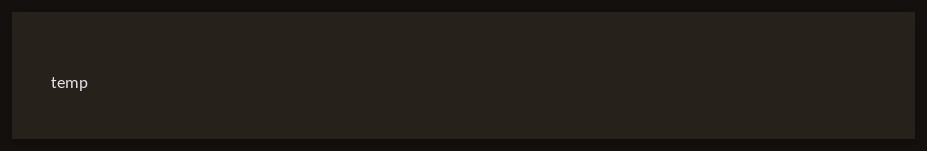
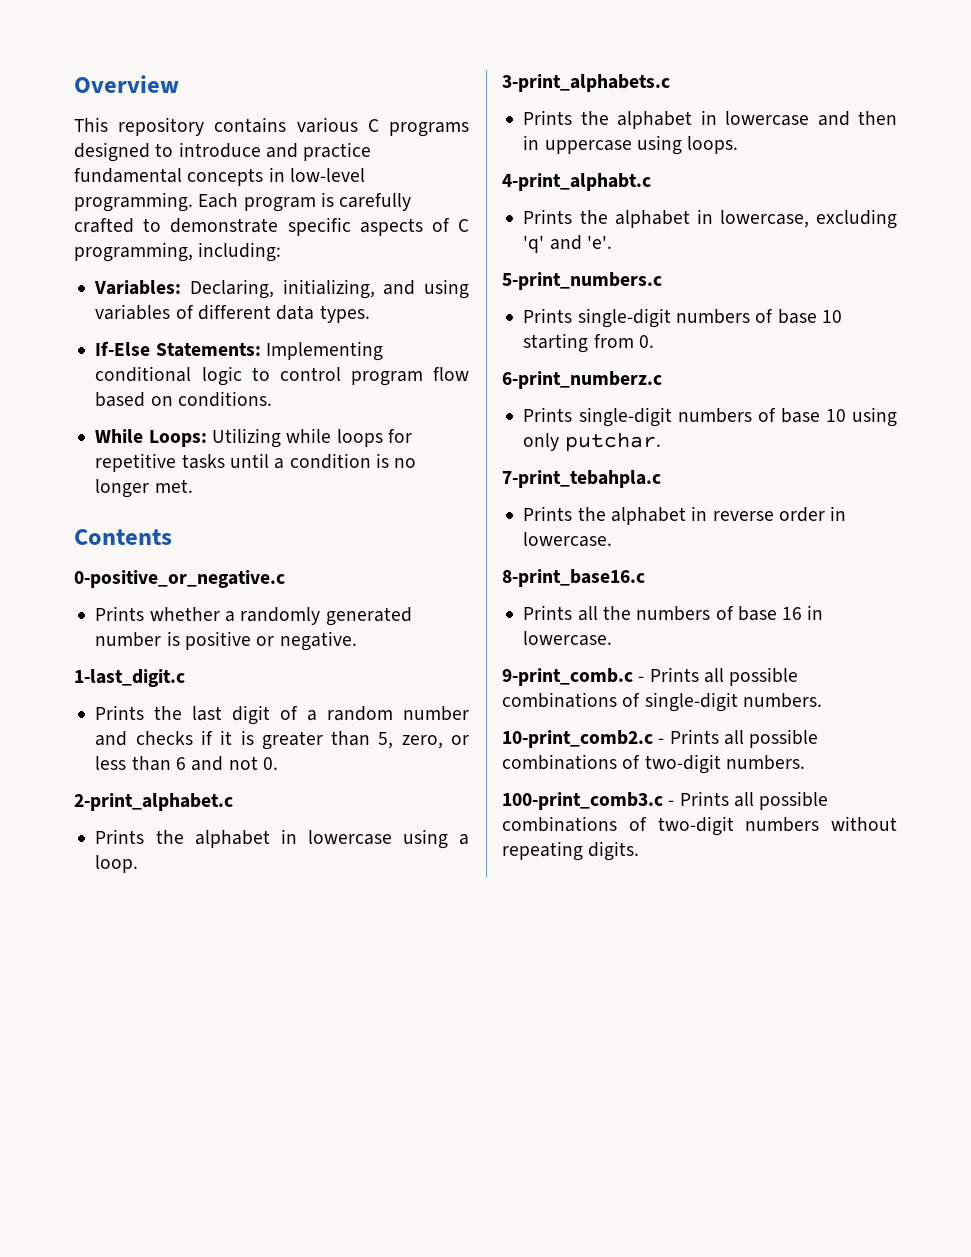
[51,77,88,91] temp -> [74,75,179,93] [74,117,469,137] [74,142,372,162] [74,167,365,186] [74,192,412,212] [74,217,470,236] [74,242,282,262] [94,279,469,299] [95,304,370,323] [95,341,383,361] [95,366,470,386] [95,391,272,407] [95,428,412,448] [95,453,417,472] [95,479,193,498] [74,529,172,545] [74,570,285,588] [95,606,412,626] [95,631,357,651] [74,669,185,687] [95,705,469,725] [95,730,470,750] [95,756,278,771] [74,793,233,811] [95,829,469,849] [95,855,139,873] [502,74,670,92] [523,110,897,129] [523,135,739,155] [502,173,651,191] [523,209,897,229] [523,235,612,253] [502,272,662,290] [523,308,842,328] [523,333,654,353] [502,371,662,389] [523,407,897,427] [523,432,661,452] [502,470,661,488] [523,506,847,525] [523,532,613,547] [502,569,645,587] [523,605,824,621] [523,631,613,646] [502,667,799,686] [502,692,822,712] [502,729,819,748] [502,754,805,774] [502,791,829,810] [502,816,897,836] [502,841,640,861] Overview // This repository contains various C programs designed to introduce and practice fundamental concepts in low-level programming. Each program is carefully crafted to demonstrate specific aspects of C programming, including: // Variables: Declaring, initializing, and using variables of different data types. // If-Else Statements: Implementing conditional logic to control program flow based on conditions. // While Loops: Utilizing while loops for repetitive tasks until a condition is no longer met. // Contents // 0-positive_or_negative.c // Prints whether a randomly generated number is positive or negative. // 1-last_digit.c // Prints the last digit of a random number and checks if it is greater than 5, zero, or less than 6 and not 0. // 2-print_alphabet.c // Prints the alphabet in lowercase using a loop. // 3-print_alphabets.c // Prints the alphabet in lowercase and then in uppercase using loops. // 4-print_alphabt.c // Prints the alphabet in lowercase, excluding 'q' and 'e'. // 5-print_numbers.c // Prints single-digit numbers of base 10 starting from 0. // 6-print_numberz.c // Prints single-digit numbers of base 10 using only putchar. // 7-print_tebahpla.c // Prints the alphabet in reverse order in lowercase. // 8-print_base16.c // Prints all the numbers of base 16 in lowercase. // 9-print_comb.c - Prints all possible combinations of single-digit numbers. // 10-print_comb2.c - Prints all possible combinations of two-digit numbers. // 100-print_comb3.c - Prints all possible combinations of two-digit numbers without repeating digits.

